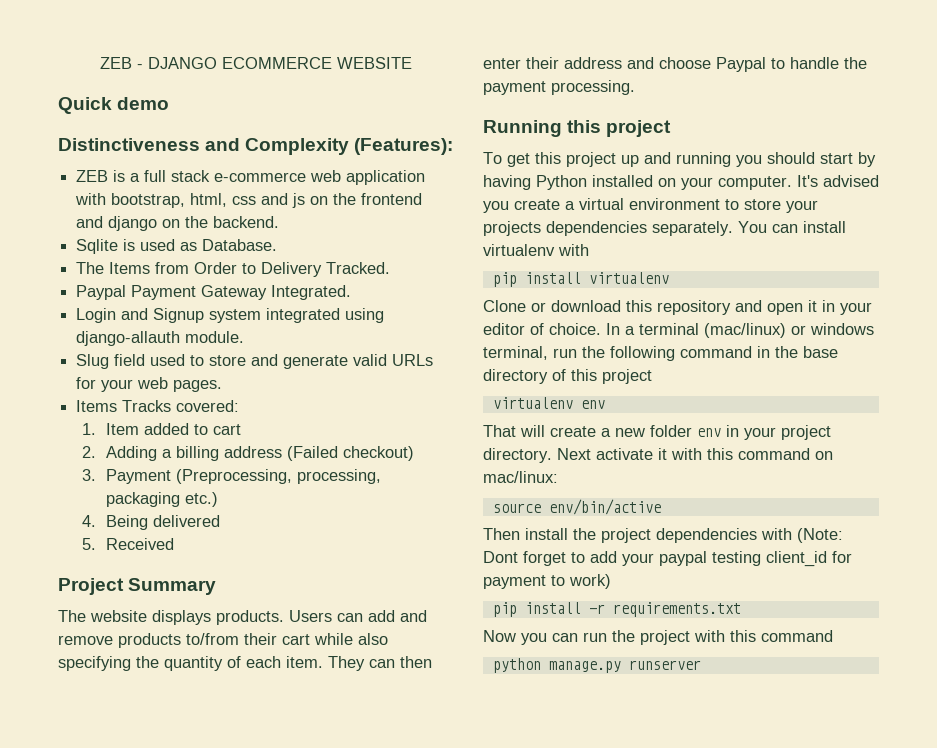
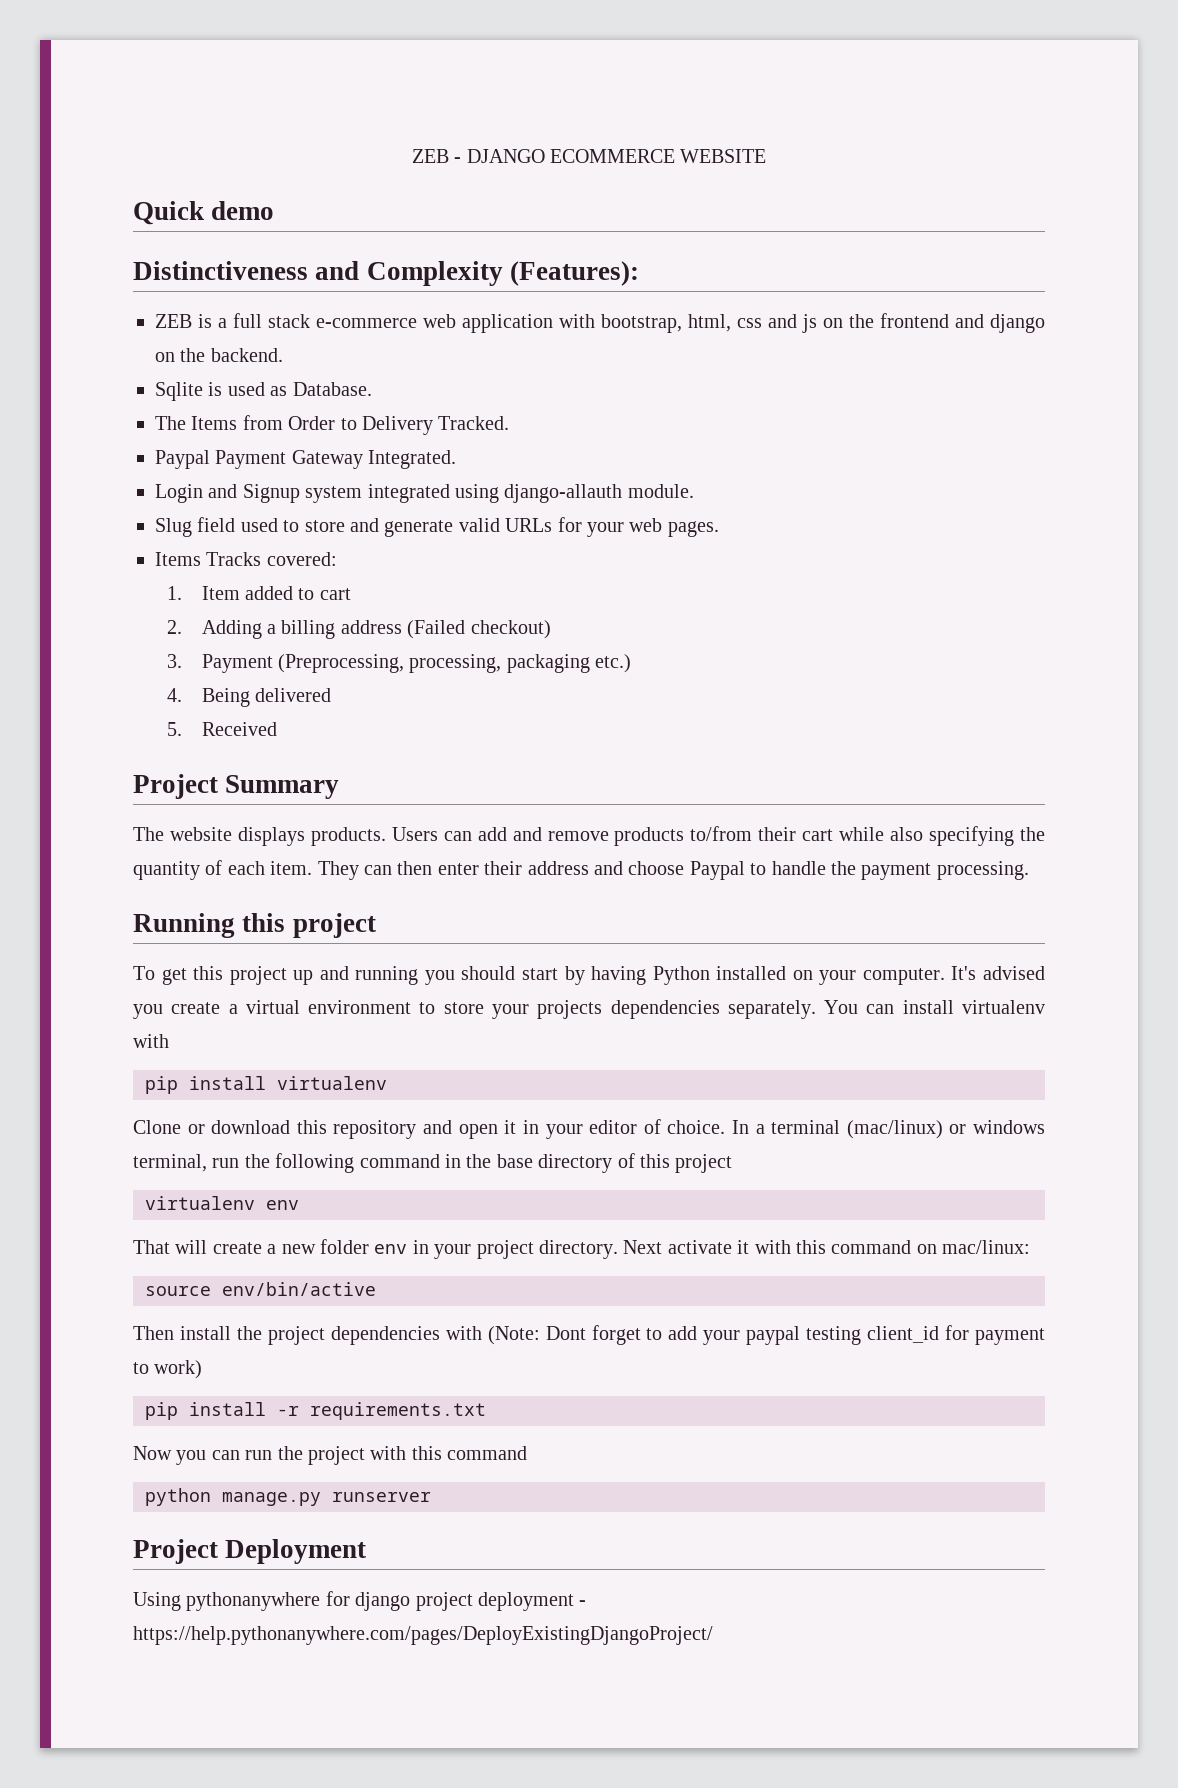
(701, 665) none -> [133,1539,367,1564] [133,1591,587,1611] [133,1626,713,1645] // Project Deployment // Using pythonanywhere for django project deployment - https://help.pythonanywhere.com/pages/DeployExistingDjangoProject/

